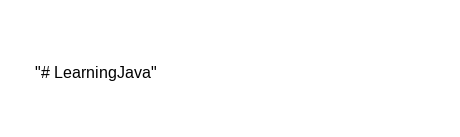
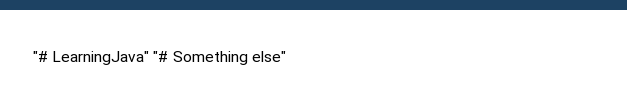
(158, 73) none -> [153,51,286,65] "# Something else"

